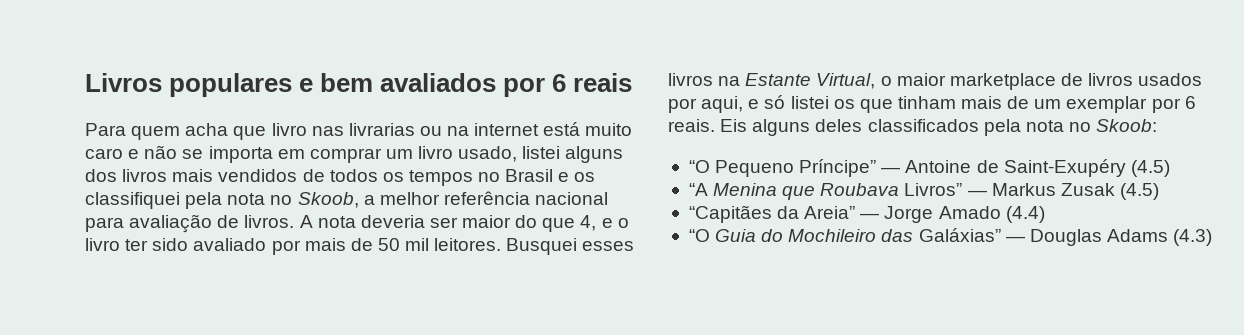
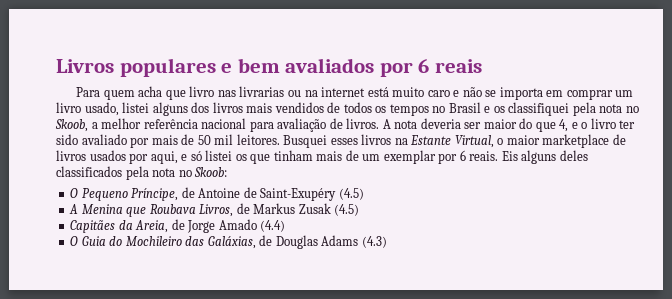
[688,159,901,177] “O Pequeno Príncipe” — -> [70,187,195,201] O Pequeno Príncipe, de
[688,183,708,196] “A -> [69,204,79,214] A
[904,183,987,196] Livros” — -> [199,203,250,217] Livros, de
[688,205,880,223] “Capitães da Areia” — -> [70,219,185,233] Capitães da Areia, de
[688,229,710,242] “O -> [70,236,79,246] O
[918,228,1025,242] Galáxias” — -> [207,235,273,249] Galáxias, de

